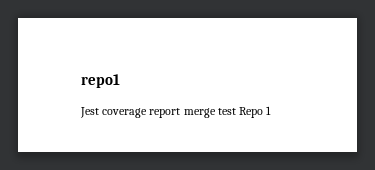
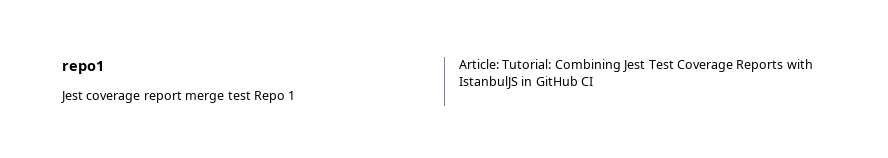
(272, 110) none -> [459,59,813,72] [459,76,594,89] // Article: Tutorial: Combining Jest Test Coverage Reports with IstanbulJS in GitHub CI

